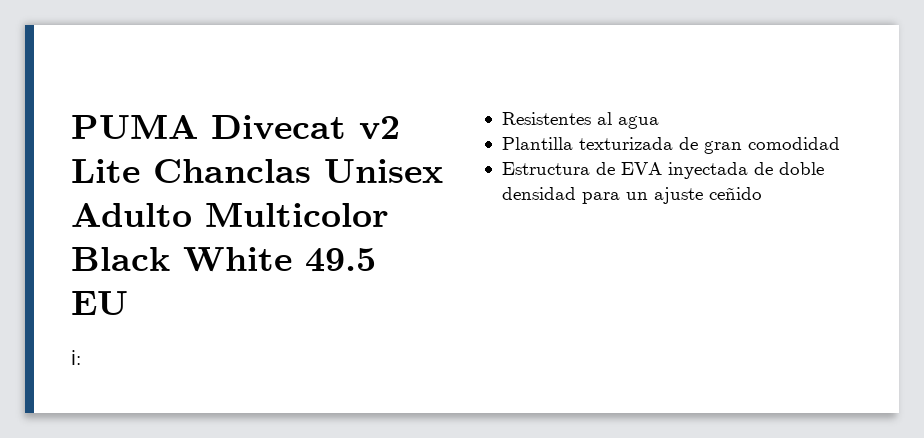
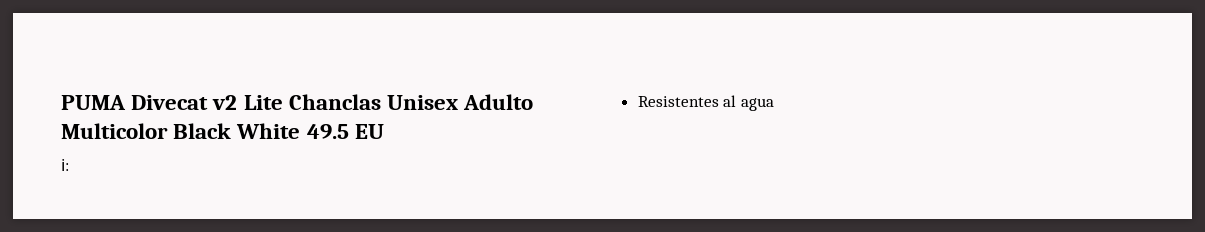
[501,137,840,154] [501,162,824,179] [501,187,762,204] // Plantilla texturizada de gran comodidad // Estructura de EVA inyectada de doble densidad para un ajuste ceñido -> (774, 104) none

